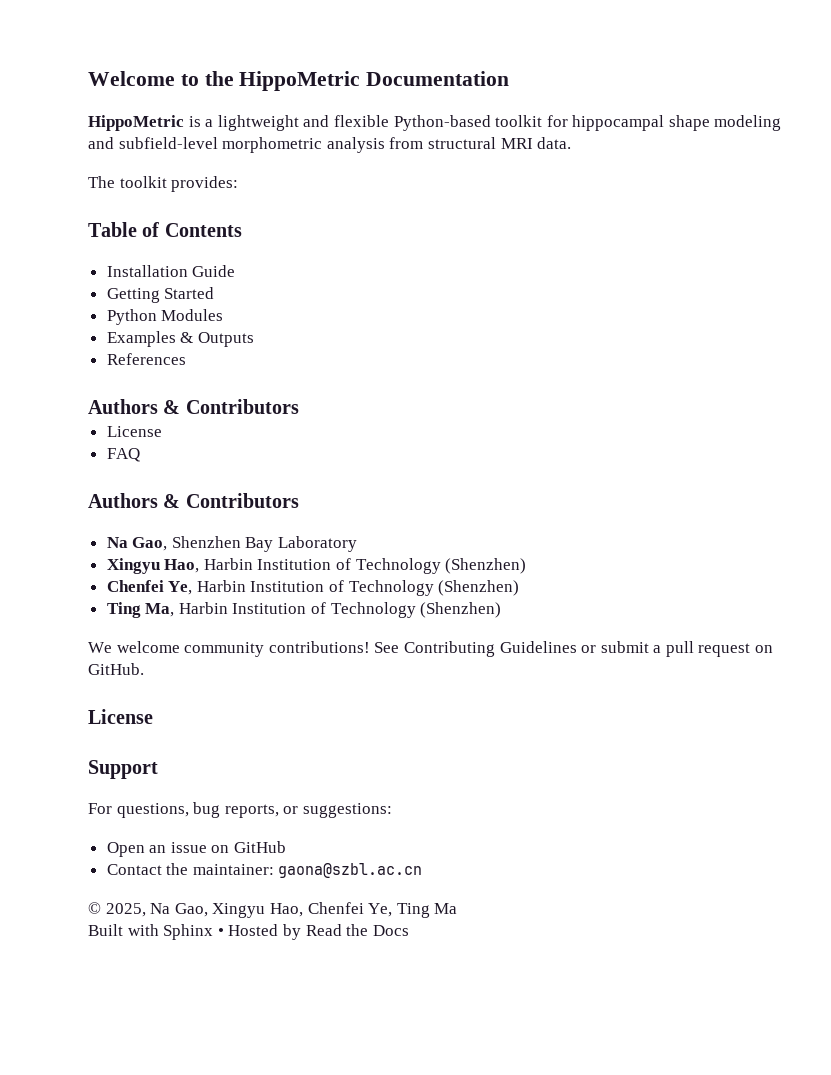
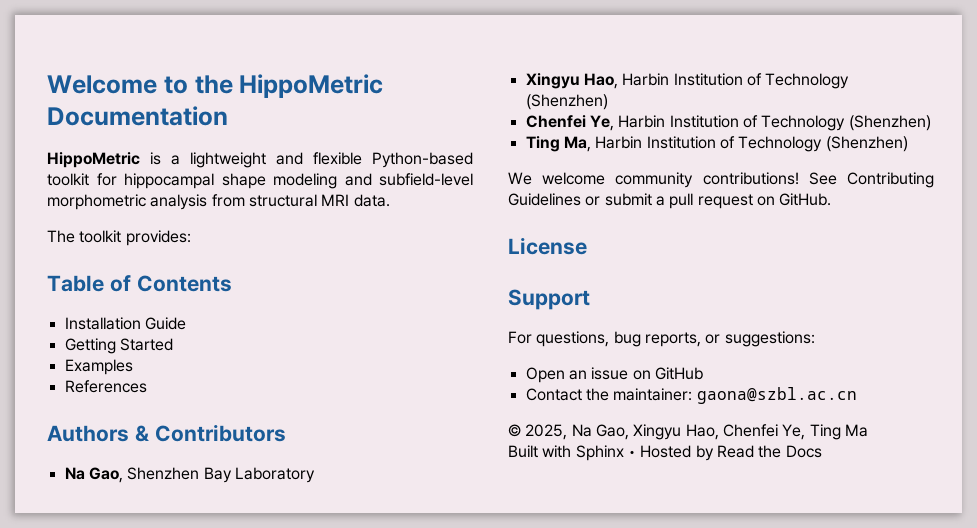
[106,309,224,325] // Python Modules -> (173, 344) none
[180,332,254,347] & Outputs -> (133, 367) none
[106,426,162,437] [106,448,140,462] [88,493,299,508] // License // FAQ // Authors & Contributors -> (286, 433) none

